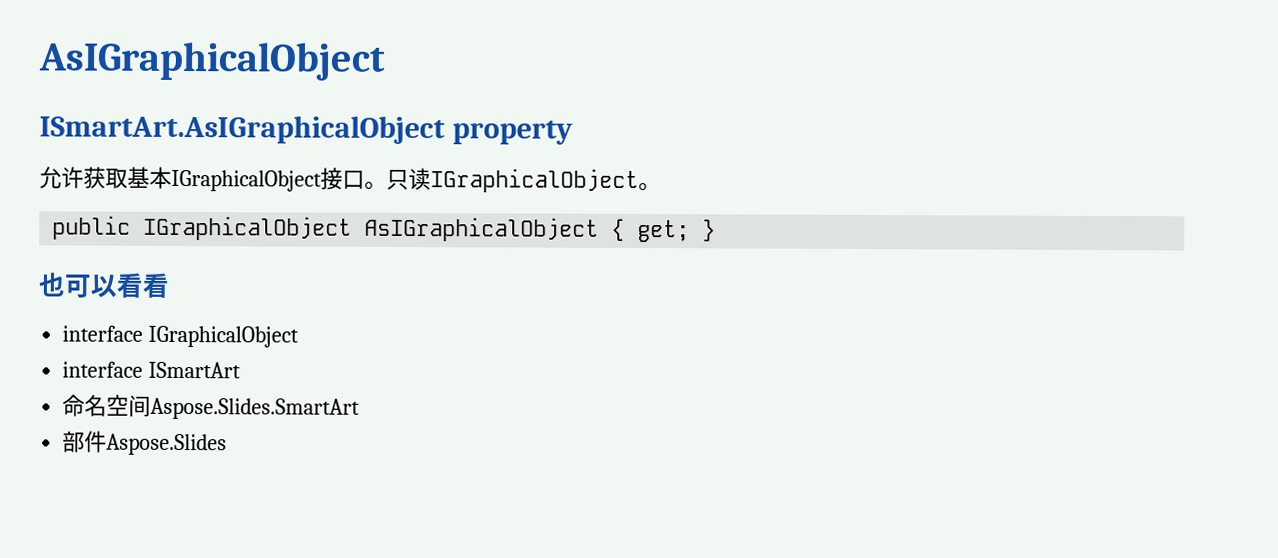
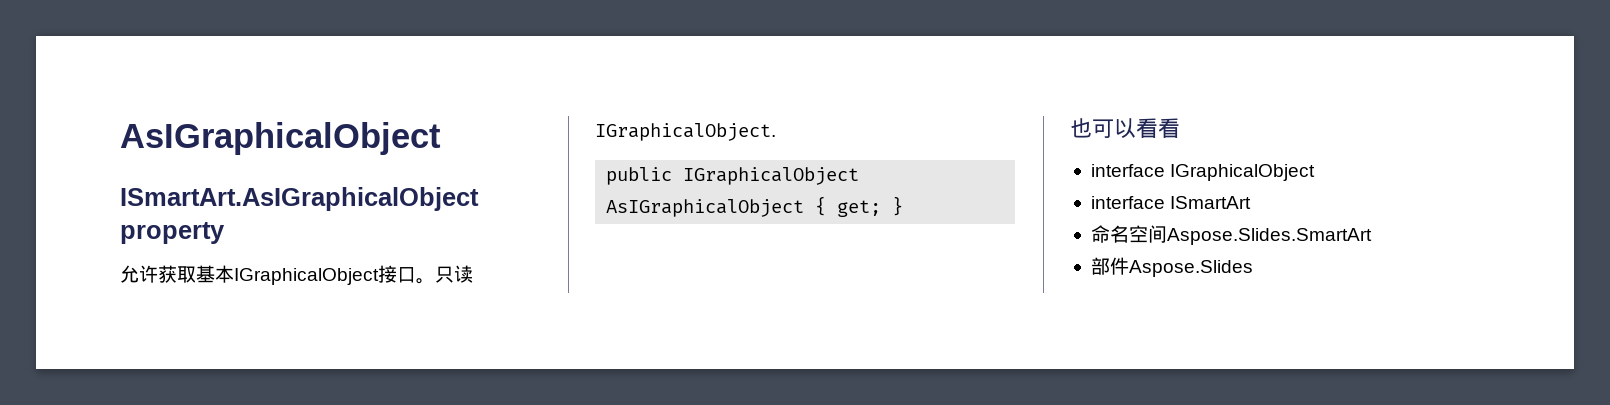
[430,168,661,193] IGraphicalObject。 -> [595,123,776,141] IGraphicalObject.

